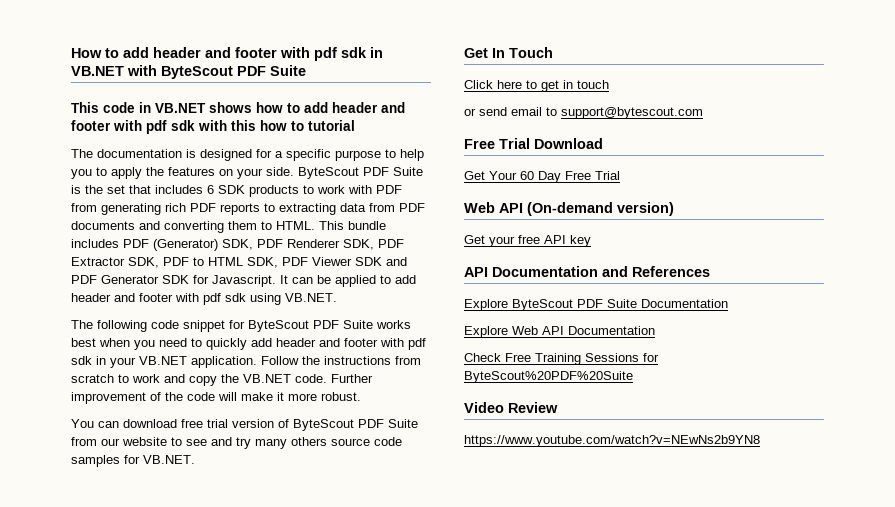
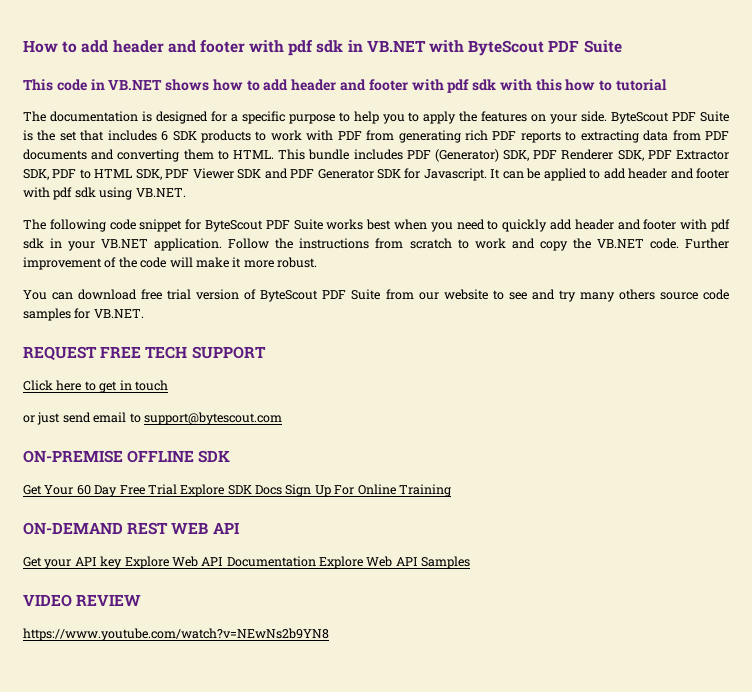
[464,47,553,58] Get In Touch -> [23,346,266,361] REQUEST FREE TECH SUPPORT
(476, 112) none -> [37,412,61,425] just
[464,138,603,149] Free Trial Download -> [23,450,231,463] ON-PREMISE OFFLINE SDK
[464,202,674,216] // Web API (On-demand version) -> [180,484,451,497] [23,522,239,535] Explore SDK Docs Sign Up For Online Training // ON-DEMAND REST WEB API
[518,235,540,244] free -> (72, 564) none
[464,266,710,277] [464,299,728,311] [464,326,655,338] [464,353,659,365] [464,371,633,383] [464,402,558,413] // API Documentation and References // Explore ByteScout PDF Suite Documentation // Explore Web API Documentation // Check Free Training Sessions for ByteScout%20PDF%20Suite // Video Review -> [124,556,471,569] [23,594,142,607] Explore Web API Documentation Explore Web API Samples // VIDEO REVIEW

